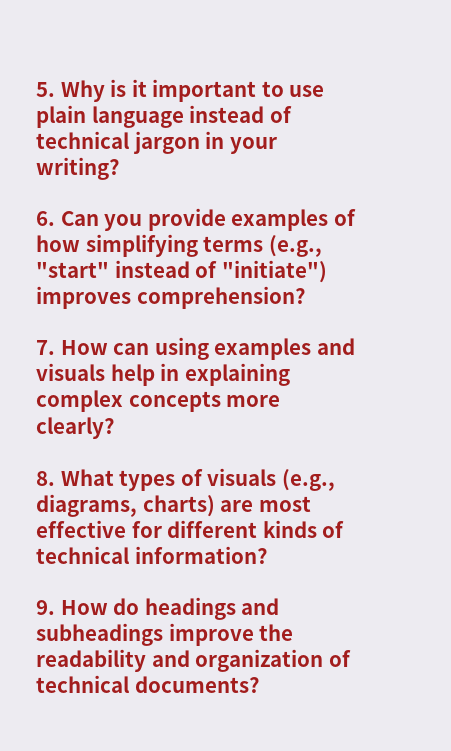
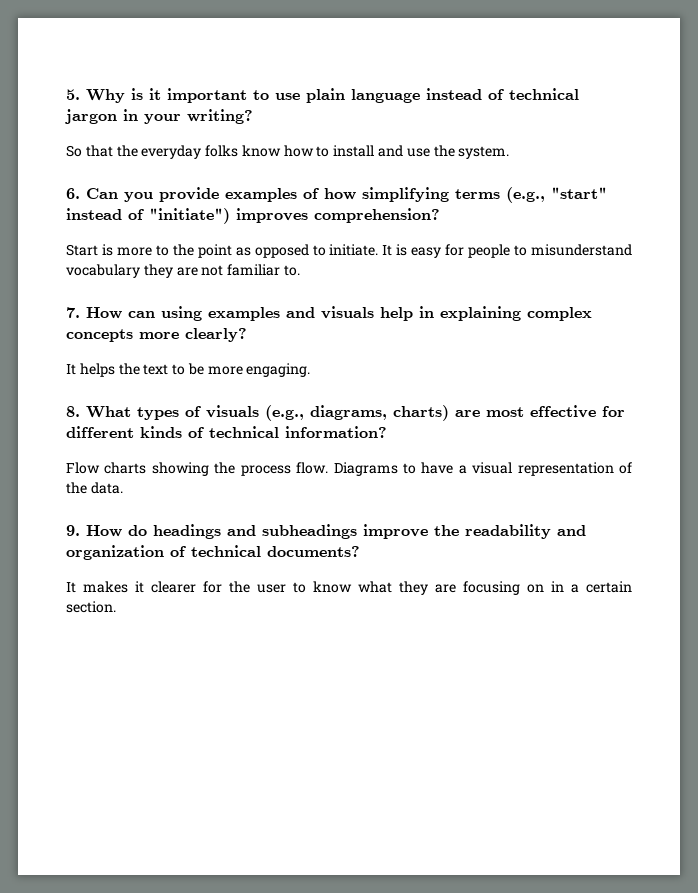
(120, 168) none -> [66,145,510,159] // So that the everyday folks know how to install and use the system.
(306, 297) none -> [66,244,632,258] [66,264,300,278] // Start is more to the point as opposed to initiate. It is easy for people to misunderstand vocabulary they are not familiar to.
(115, 428) none -> [66,363,311,377] // It helps the text to be more engaging.
(268, 555) none -> [66,462,632,476] [66,482,123,494] // Flow charts showing the process flow. Diagrams to have a visual representation of the data.
(260, 684) none -> [66,581,632,595] [66,601,116,613] // It makes it clearer for the user to know what they are focusing on in a certain section.

